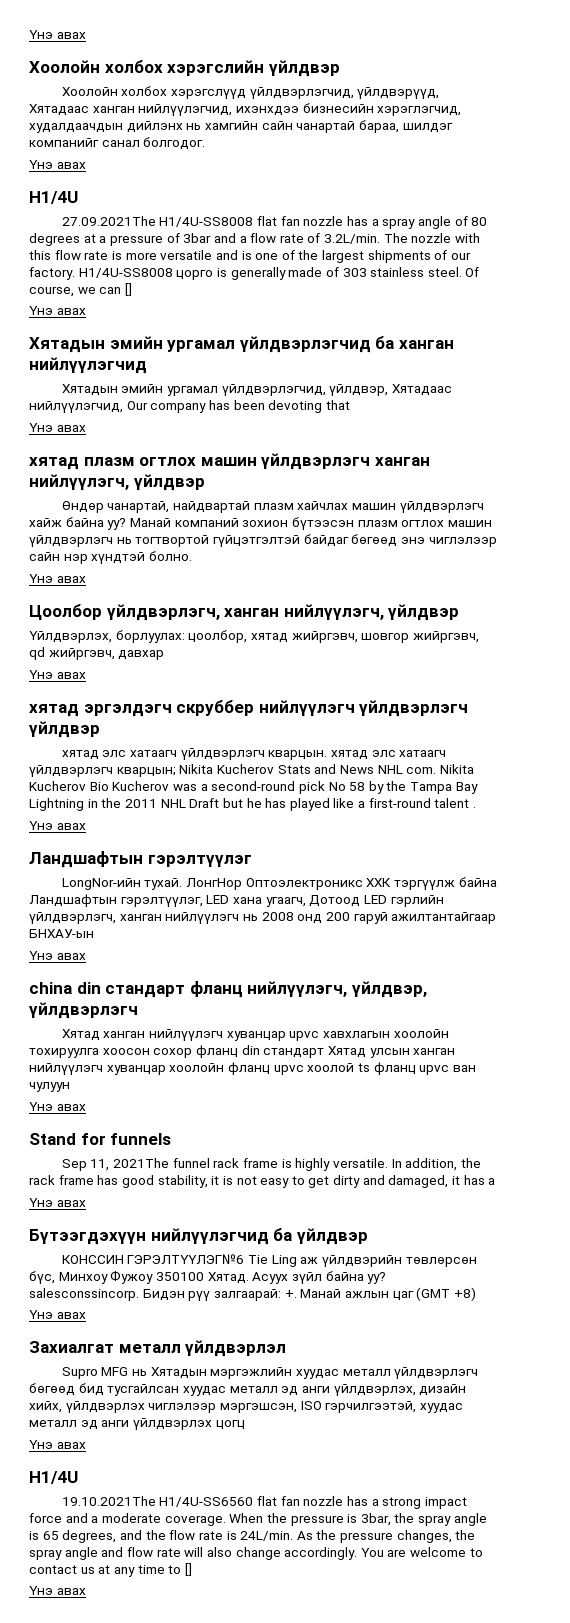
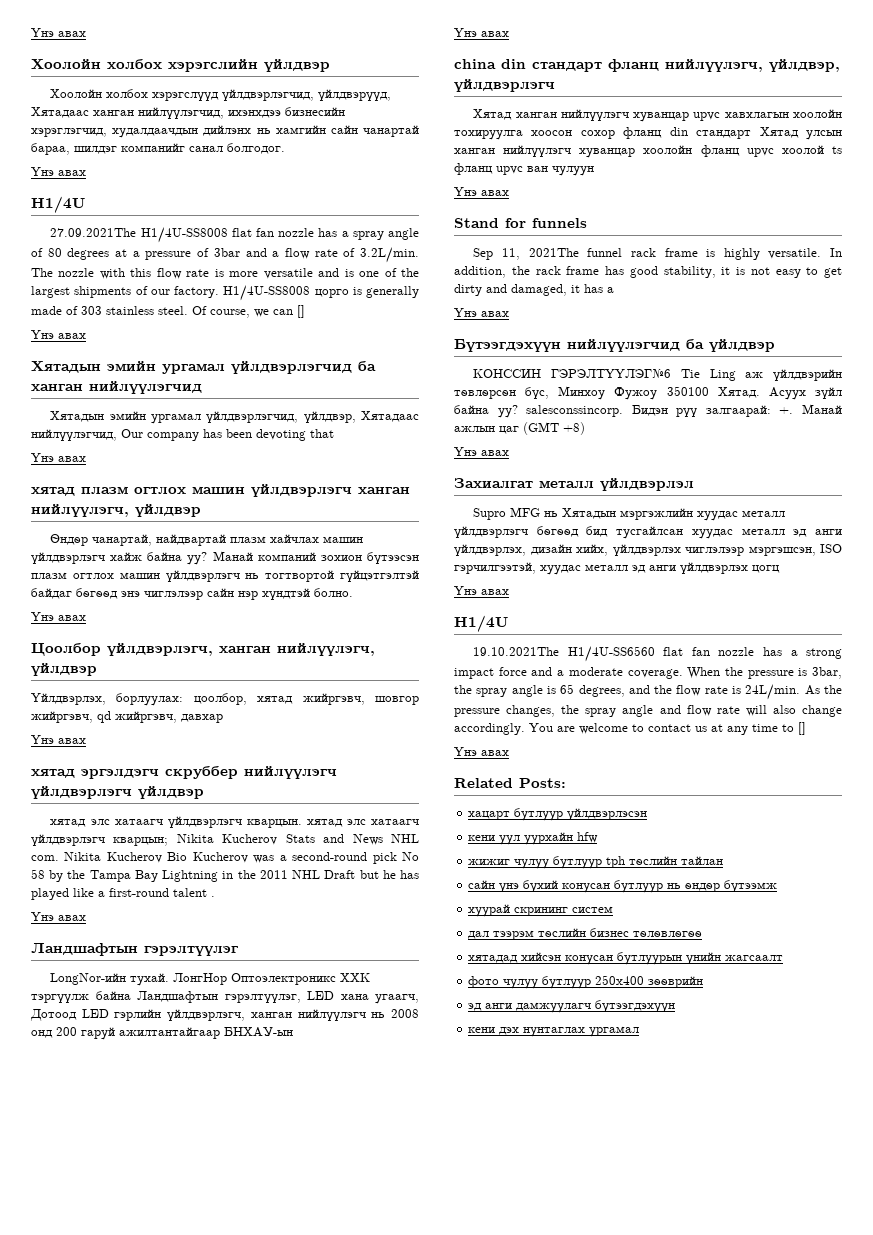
(86, 1591) none -> [454,778,566,788] [468,808,648,821] [468,832,599,845] [468,856,724,869] [468,880,778,893] [468,904,614,917] [468,928,703,940] [468,952,784,965] [468,975,704,989] [468,1000,676,1013] [468,1026,640,1037] // Related Posts: // хацарт бутлуур үйлдвэрлэсэн // кени уул уурхайн hfw // жижиг чулуу бутлуур tph төслийн тайлан // сайн үнэ бүхий конусан бутлуур нь өндөр бүтээмж // хуурай скрининг систем // дал тээрэм төслийн бизнес төлөвлөгөө // хятадад хийсэн конусан бутлуурын үнийн жагсаалт // фото чулуу бутлуур 250x400 зөөврийн // эд анги дамжуулагч бүтээгдэхүүн // кени дэх нунтаглах ургамал

